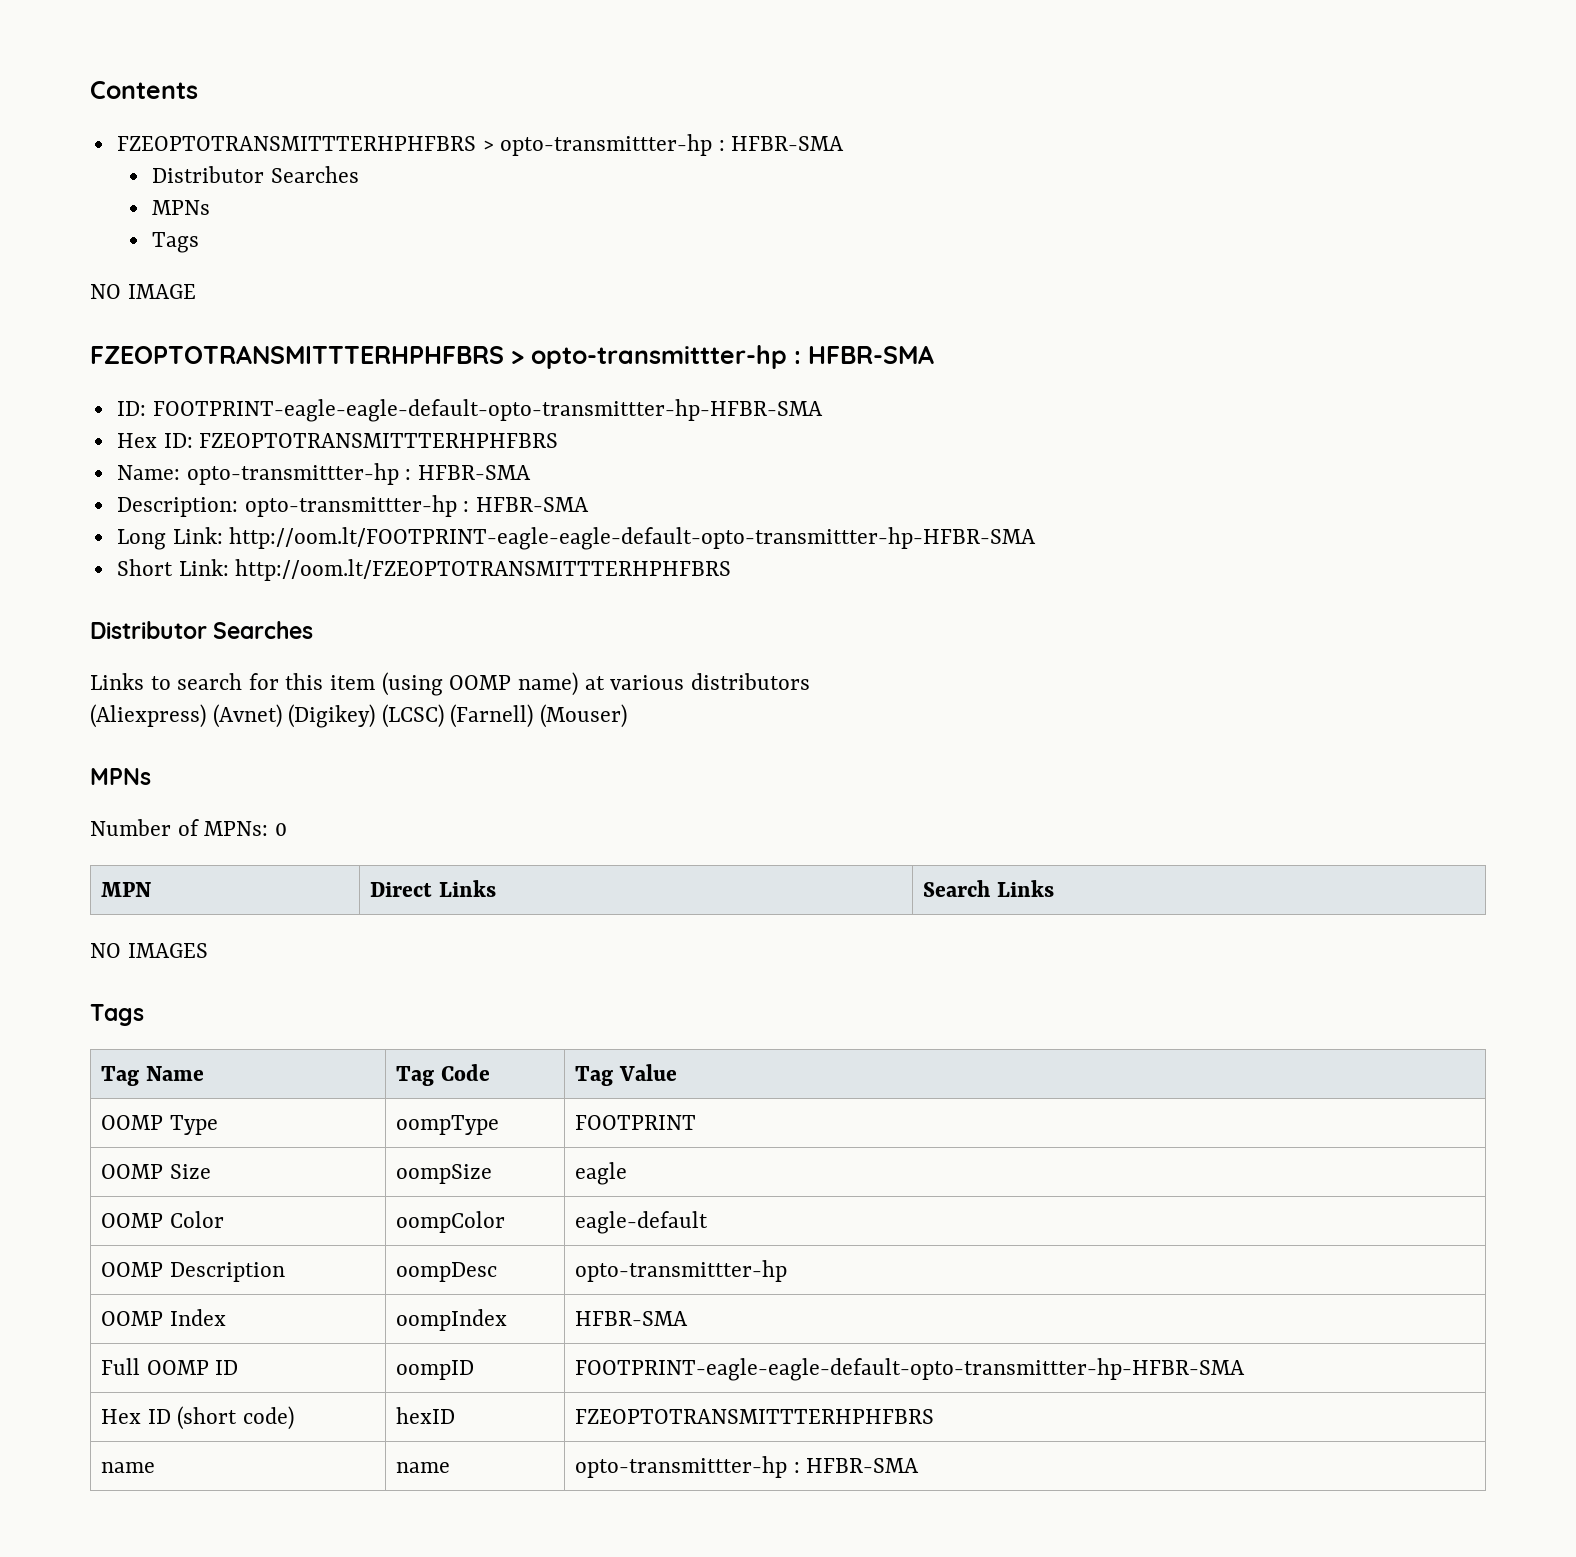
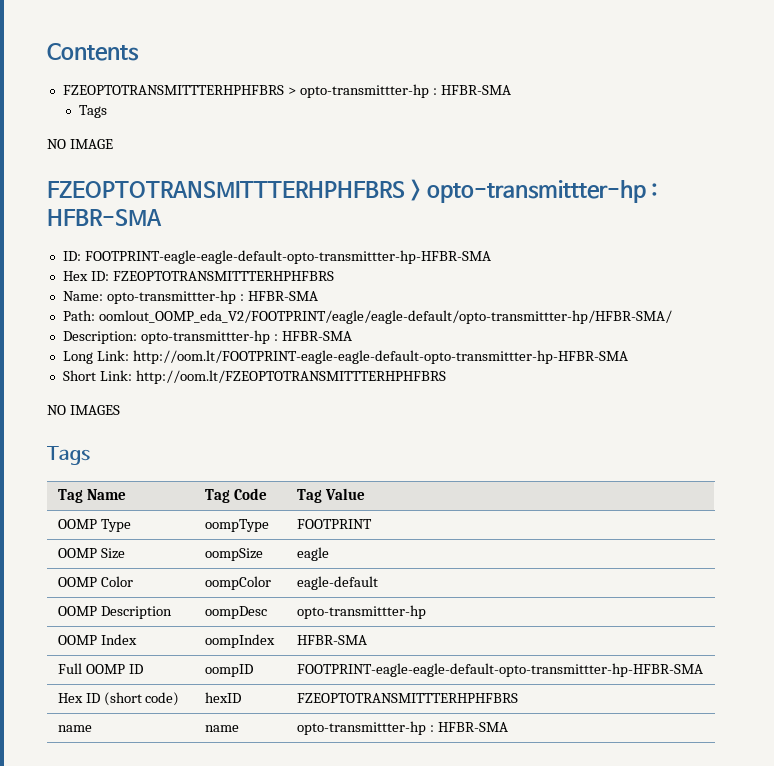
[152,166,359,183] [152,200,211,215] // Distributor Searches // MPNs -> (511, 90) none
(531, 472) none -> [62,310,672,324] // Path: oomlout_OOMP_eda_V2/FOOTPRINT/eagle/eagle-default/opto-transmittter-hp/HFBR-SMA/
[90,621,314,639] [90,672,810,696] [90,704,628,728] [90,768,151,785] [90,819,287,836] [101,882,152,897] [370,880,496,897] [923,880,1054,897] // Distributor Searches // Links to search for this item (using OOMP name) at various distributors // (Aliexpress) (Avnet) (Digikey) (LCSC) (Farnell) (Mouser) // MPNs // Number of MPNs: 0 // MPN | Direct Links | Search Links -> (446, 377) none

